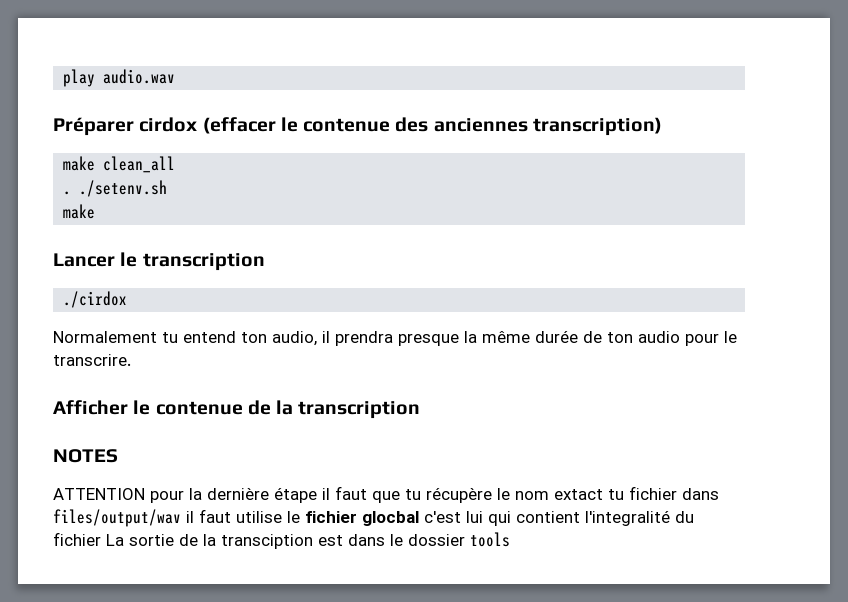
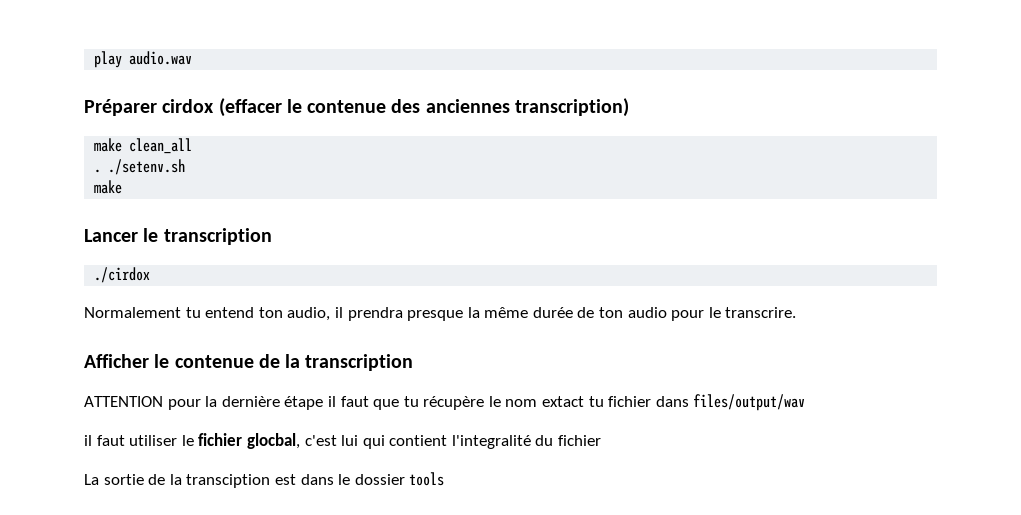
[53,449,118,463] // NOTES -> (414, 362) none
[186,509,282,523] il faut utilise -> [84,435,178,446] // il faut utiliser
[362,511,419,526] glocbal -> [246,433,300,449] glocbal,
(101, 539) none -> (602, 440) //

